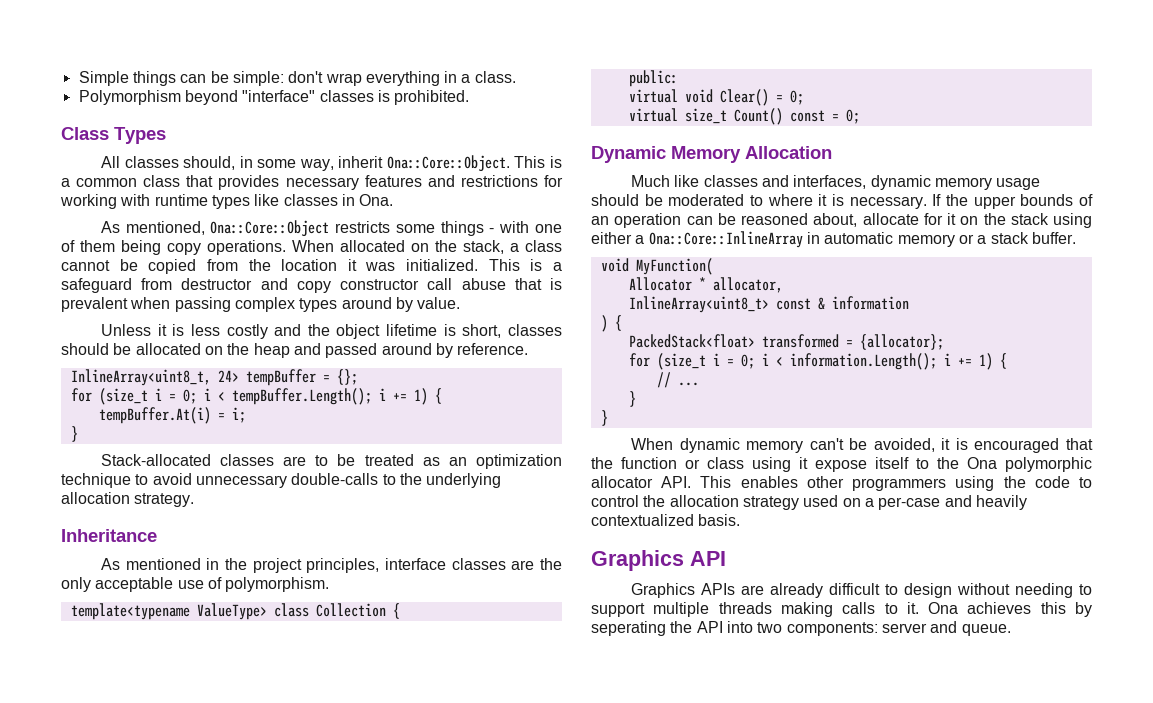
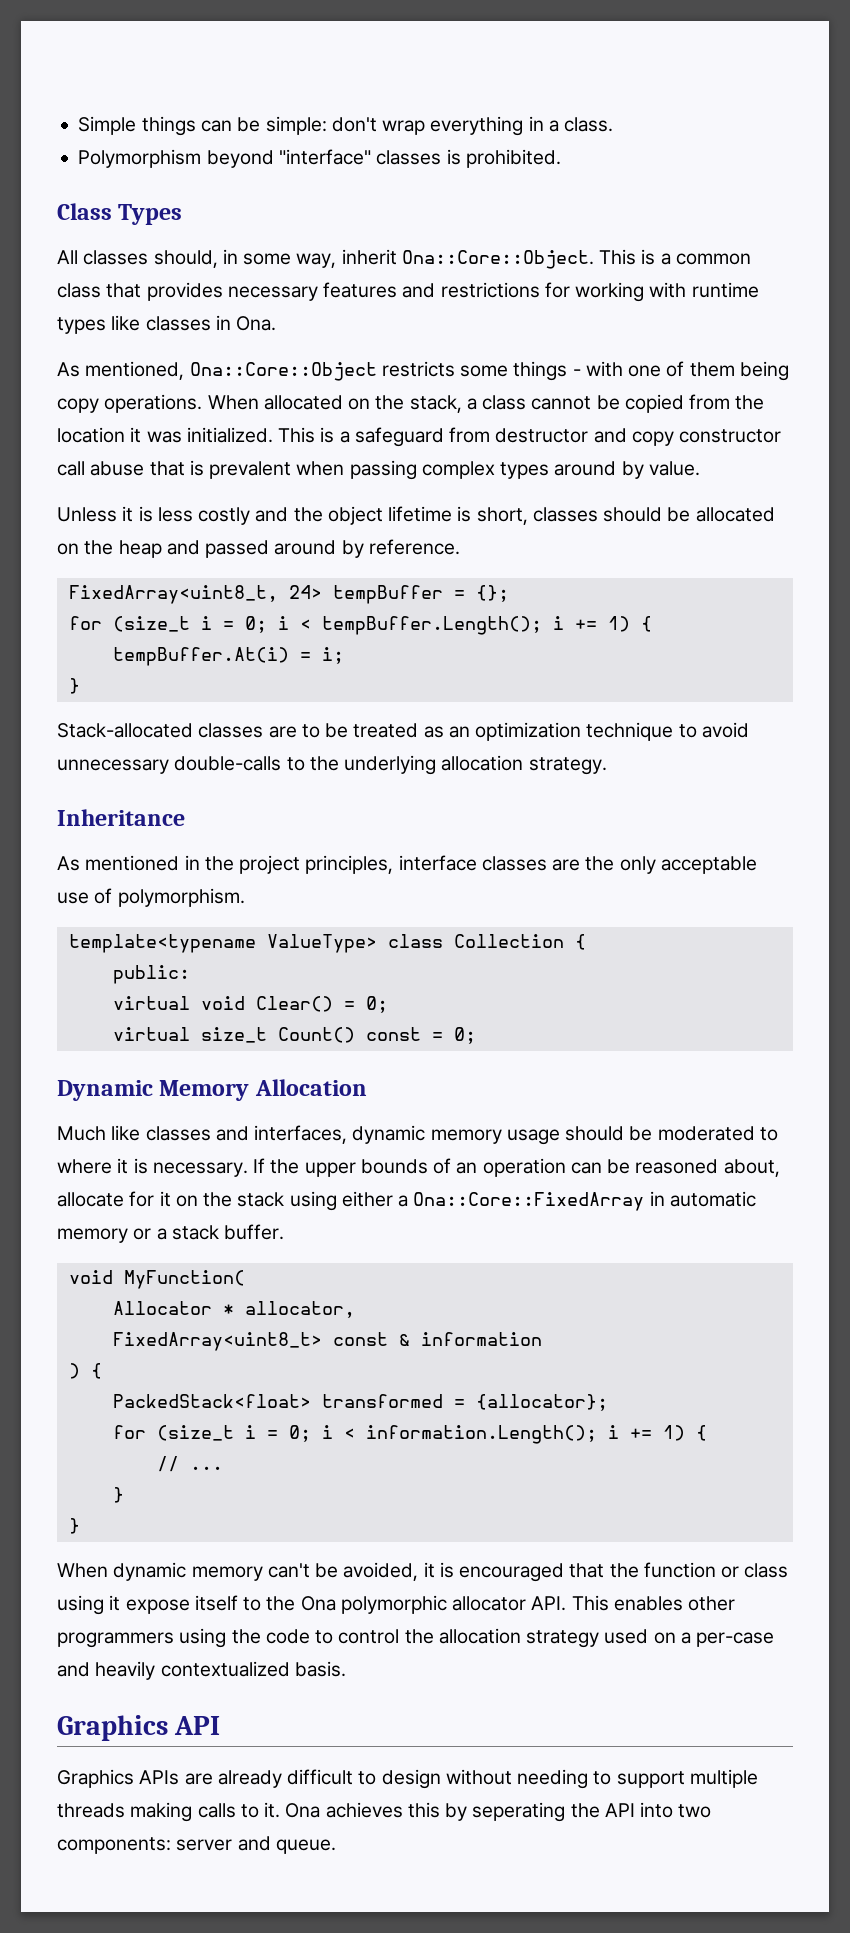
[70,369,211,386] InlineArray<uint8_t, -> [68,585,278,604] FixedArray<uint8_t,
[648,231,803,248] Ona::Core::InlineArray -> [413,1192,645,1211] Ona::Core::FixedArray
[628,296,769,313] InlineArray<uint8_t> -> [112,1332,322,1351] FixedArray<uint8_t>

